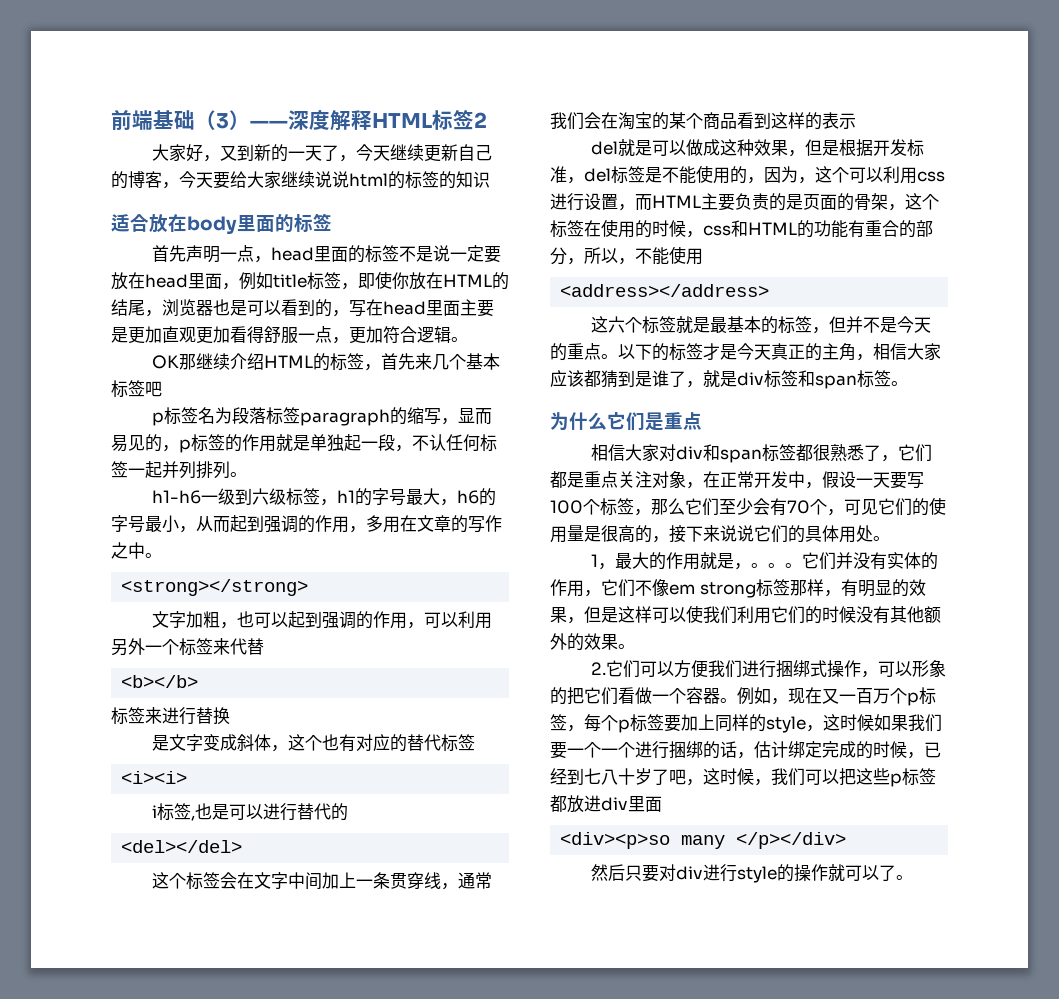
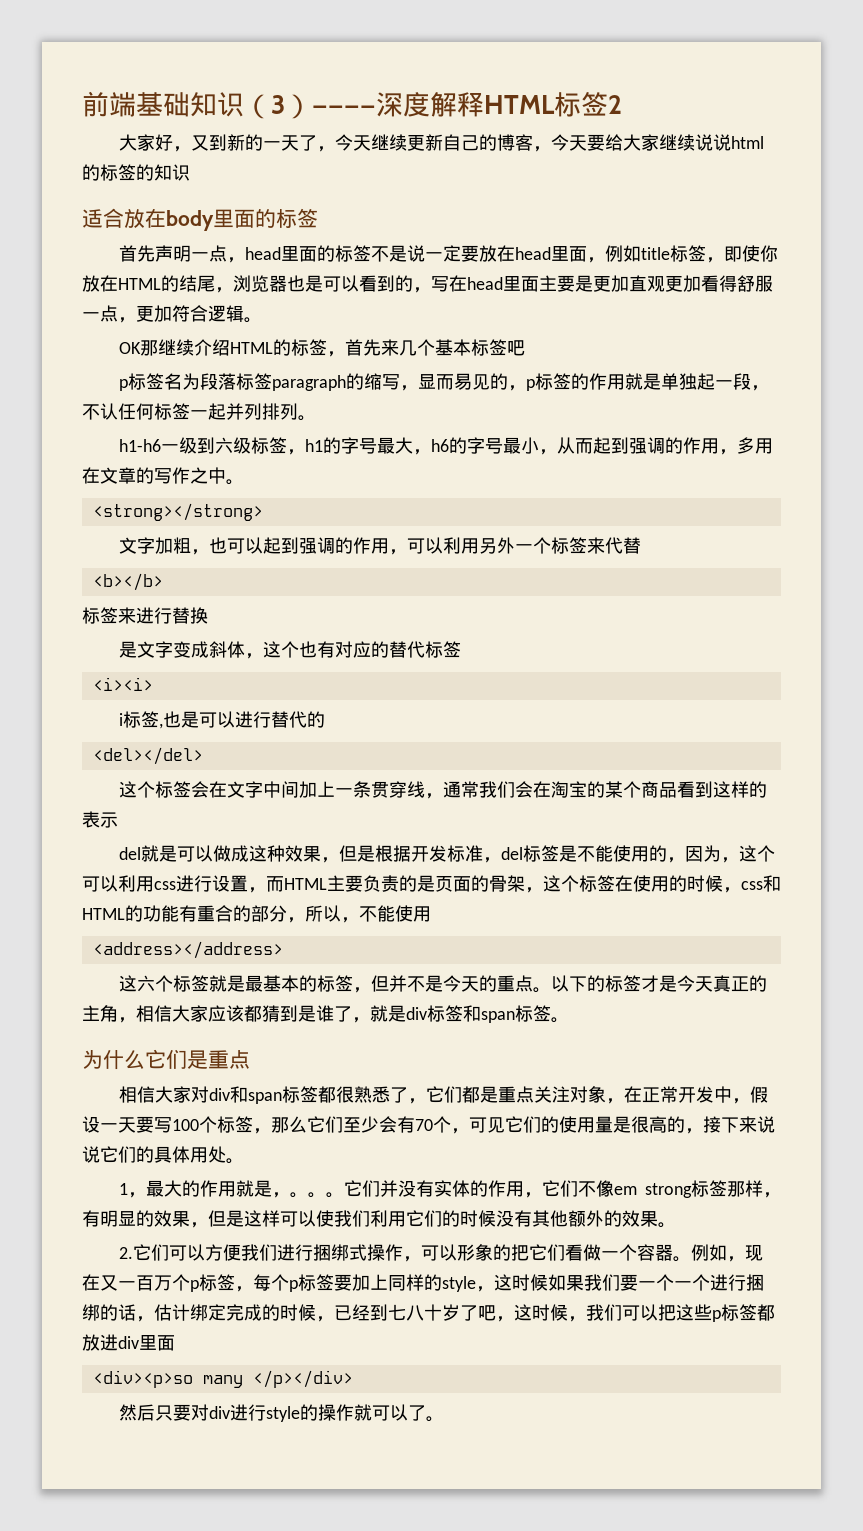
(195, 120) none -> [190,92,244,117] 知识
[250,120,288,128] —— -> [312,105,376,114] ————

